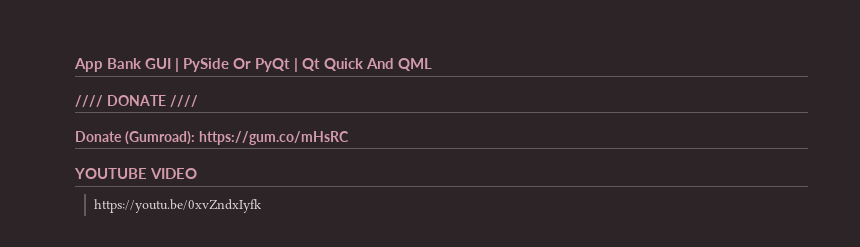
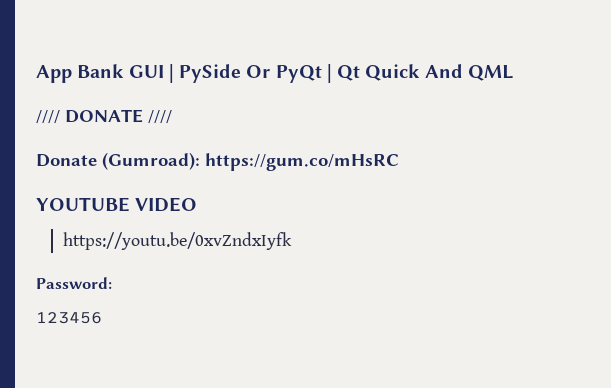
(262, 206) none -> [36,277,112,289] [36,312,102,324] // Password: // 123456

